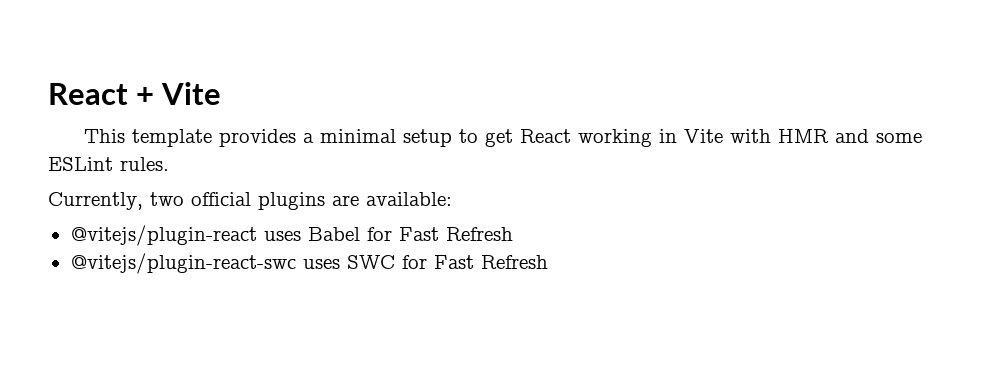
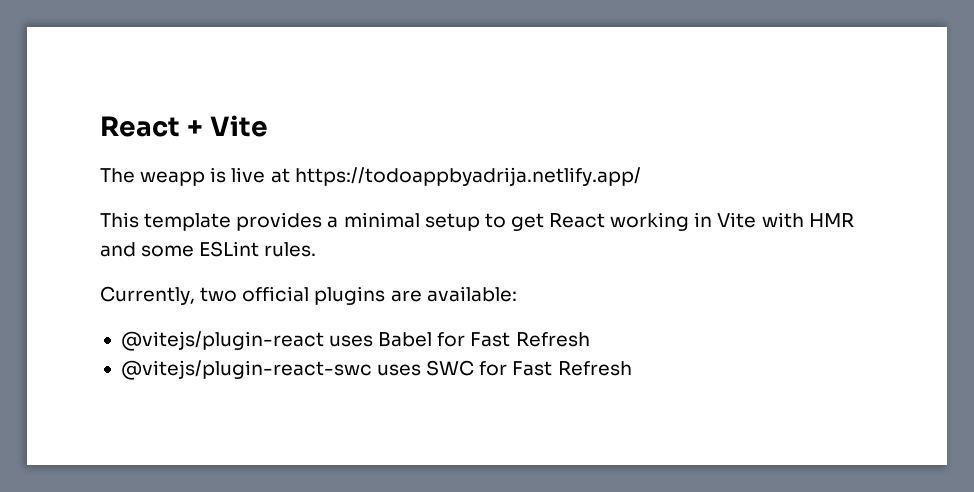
(222, 93) none -> [100,167,641,186] // The weapp is live at https://todoappbyadrija.netlify.app/

